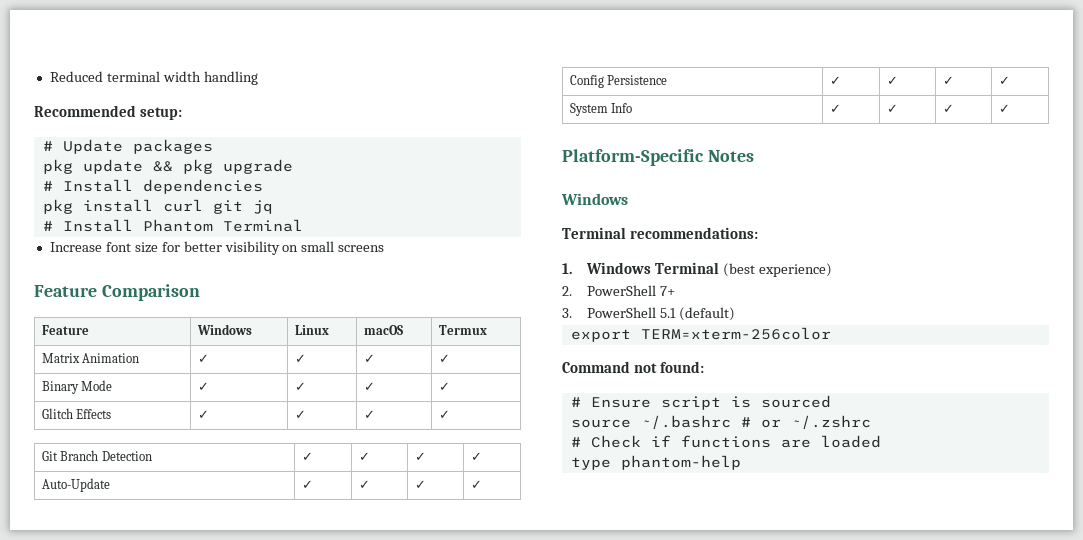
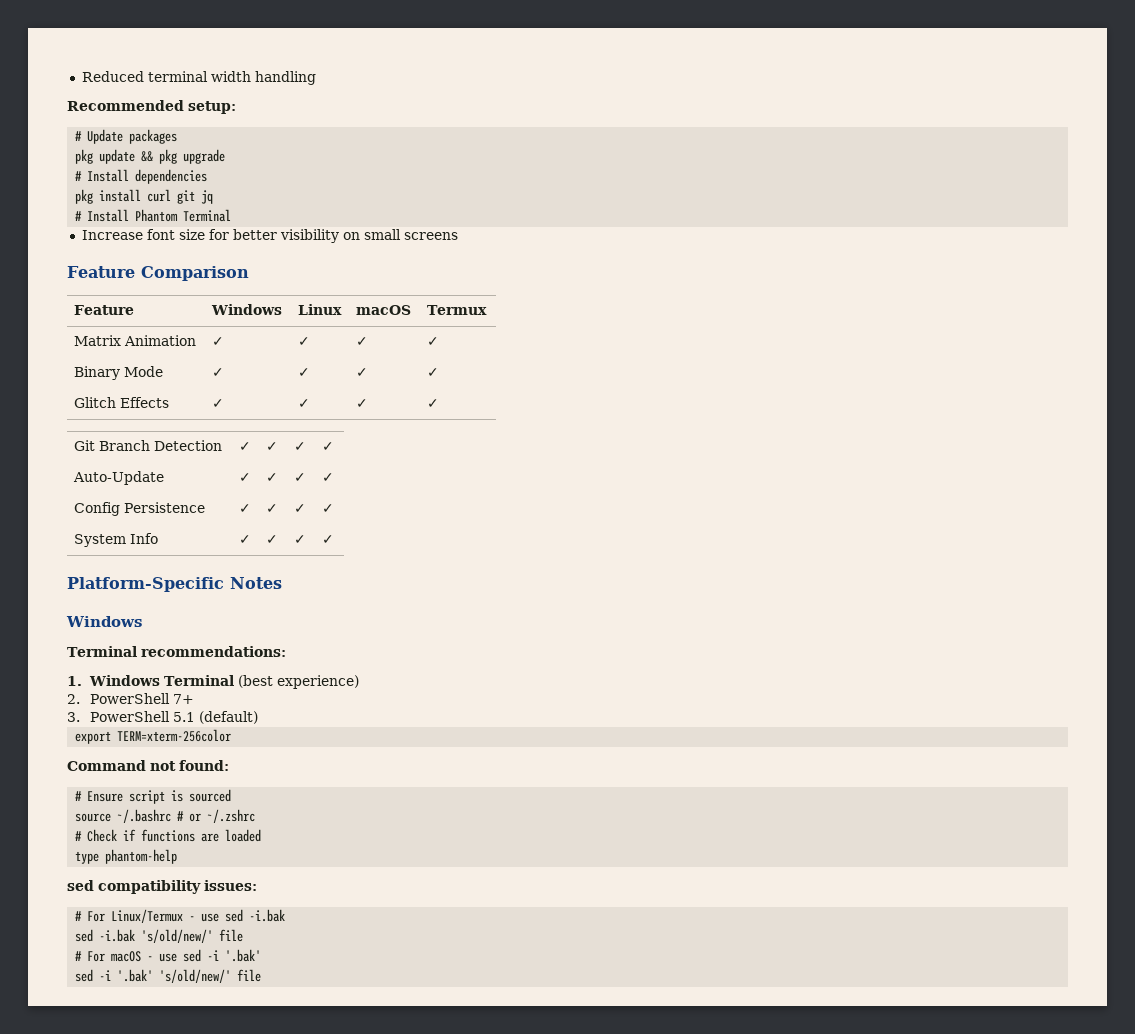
(741, 462) none -> [67,880,257,894] [75,909,286,923] [75,929,244,943] [75,949,262,962] [75,969,262,983] // sed compatibility issues: // # For Linux/Termux - use sed -i.bak // sed -i.bak 's/old/new/' file // # For macOS - use sed -i '.bak' // sed -i '.bak' 's/old/new/' file

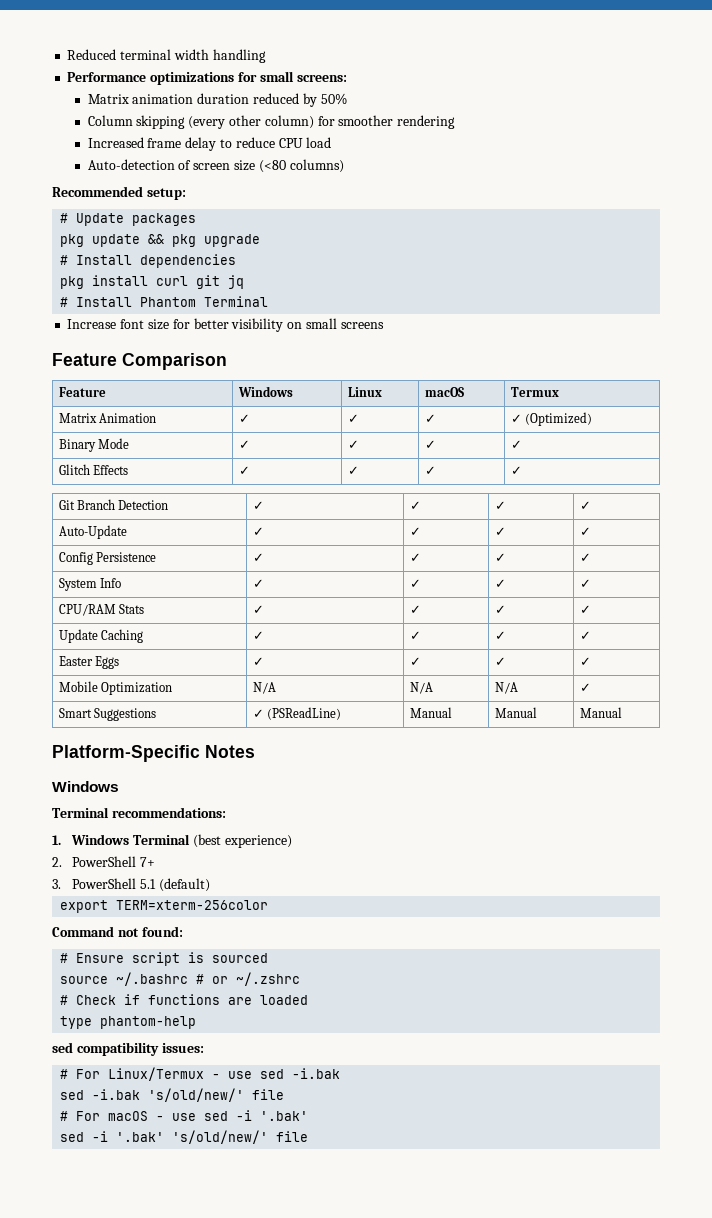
(316, 78) none -> [67,71,347,85] [87,93,347,107] [87,115,456,129] [87,137,332,151] [87,159,344,173] // Performance optimizations for small screens: // Matrix animation duration reduced by 50% // Column skipping (every other column) for smoother rendering // Increased frame delay to reduce CPU load // Auto-detection of screen size (<80 columns)
(440, 341) none -> [525,412,593,426] (Optimized)
(335, 539) none -> [58,604,145,616] [252,605,264,614] [409,605,421,614] [494,605,506,614] [579,605,591,614] [58,629,144,643] [252,631,264,640] [409,631,421,640] [494,631,506,640] [579,631,591,640] [58,656,120,669] [252,657,264,666] [409,657,421,666] [494,657,506,666] [579,657,591,666] [58,681,173,695] [252,682,276,694] [409,682,433,694] [494,682,518,694] [579,683,591,692] [58,708,157,721] [252,707,342,720] [409,707,452,718] [494,707,537,718] [579,707,622,718] // CPU/RAM Stats | ✓ | ✓ | ✓ | ✓ // Update Caching | ✓ | ✓ | ✓ | ✓ // Easter Eggs | ✓ | ✓ | ✓ | ✓ // Mobile Optimization | N/A | N/A | N/A | ✓ // Smart Suggestions | ✓ (PSReadLine) | Manual | Manual | Manual

